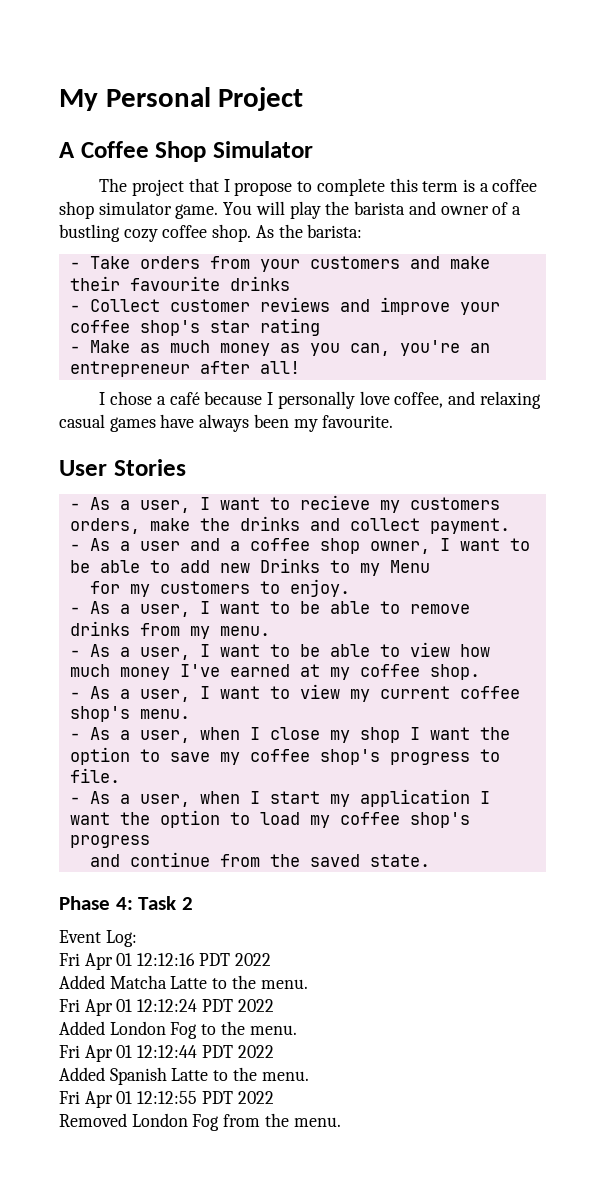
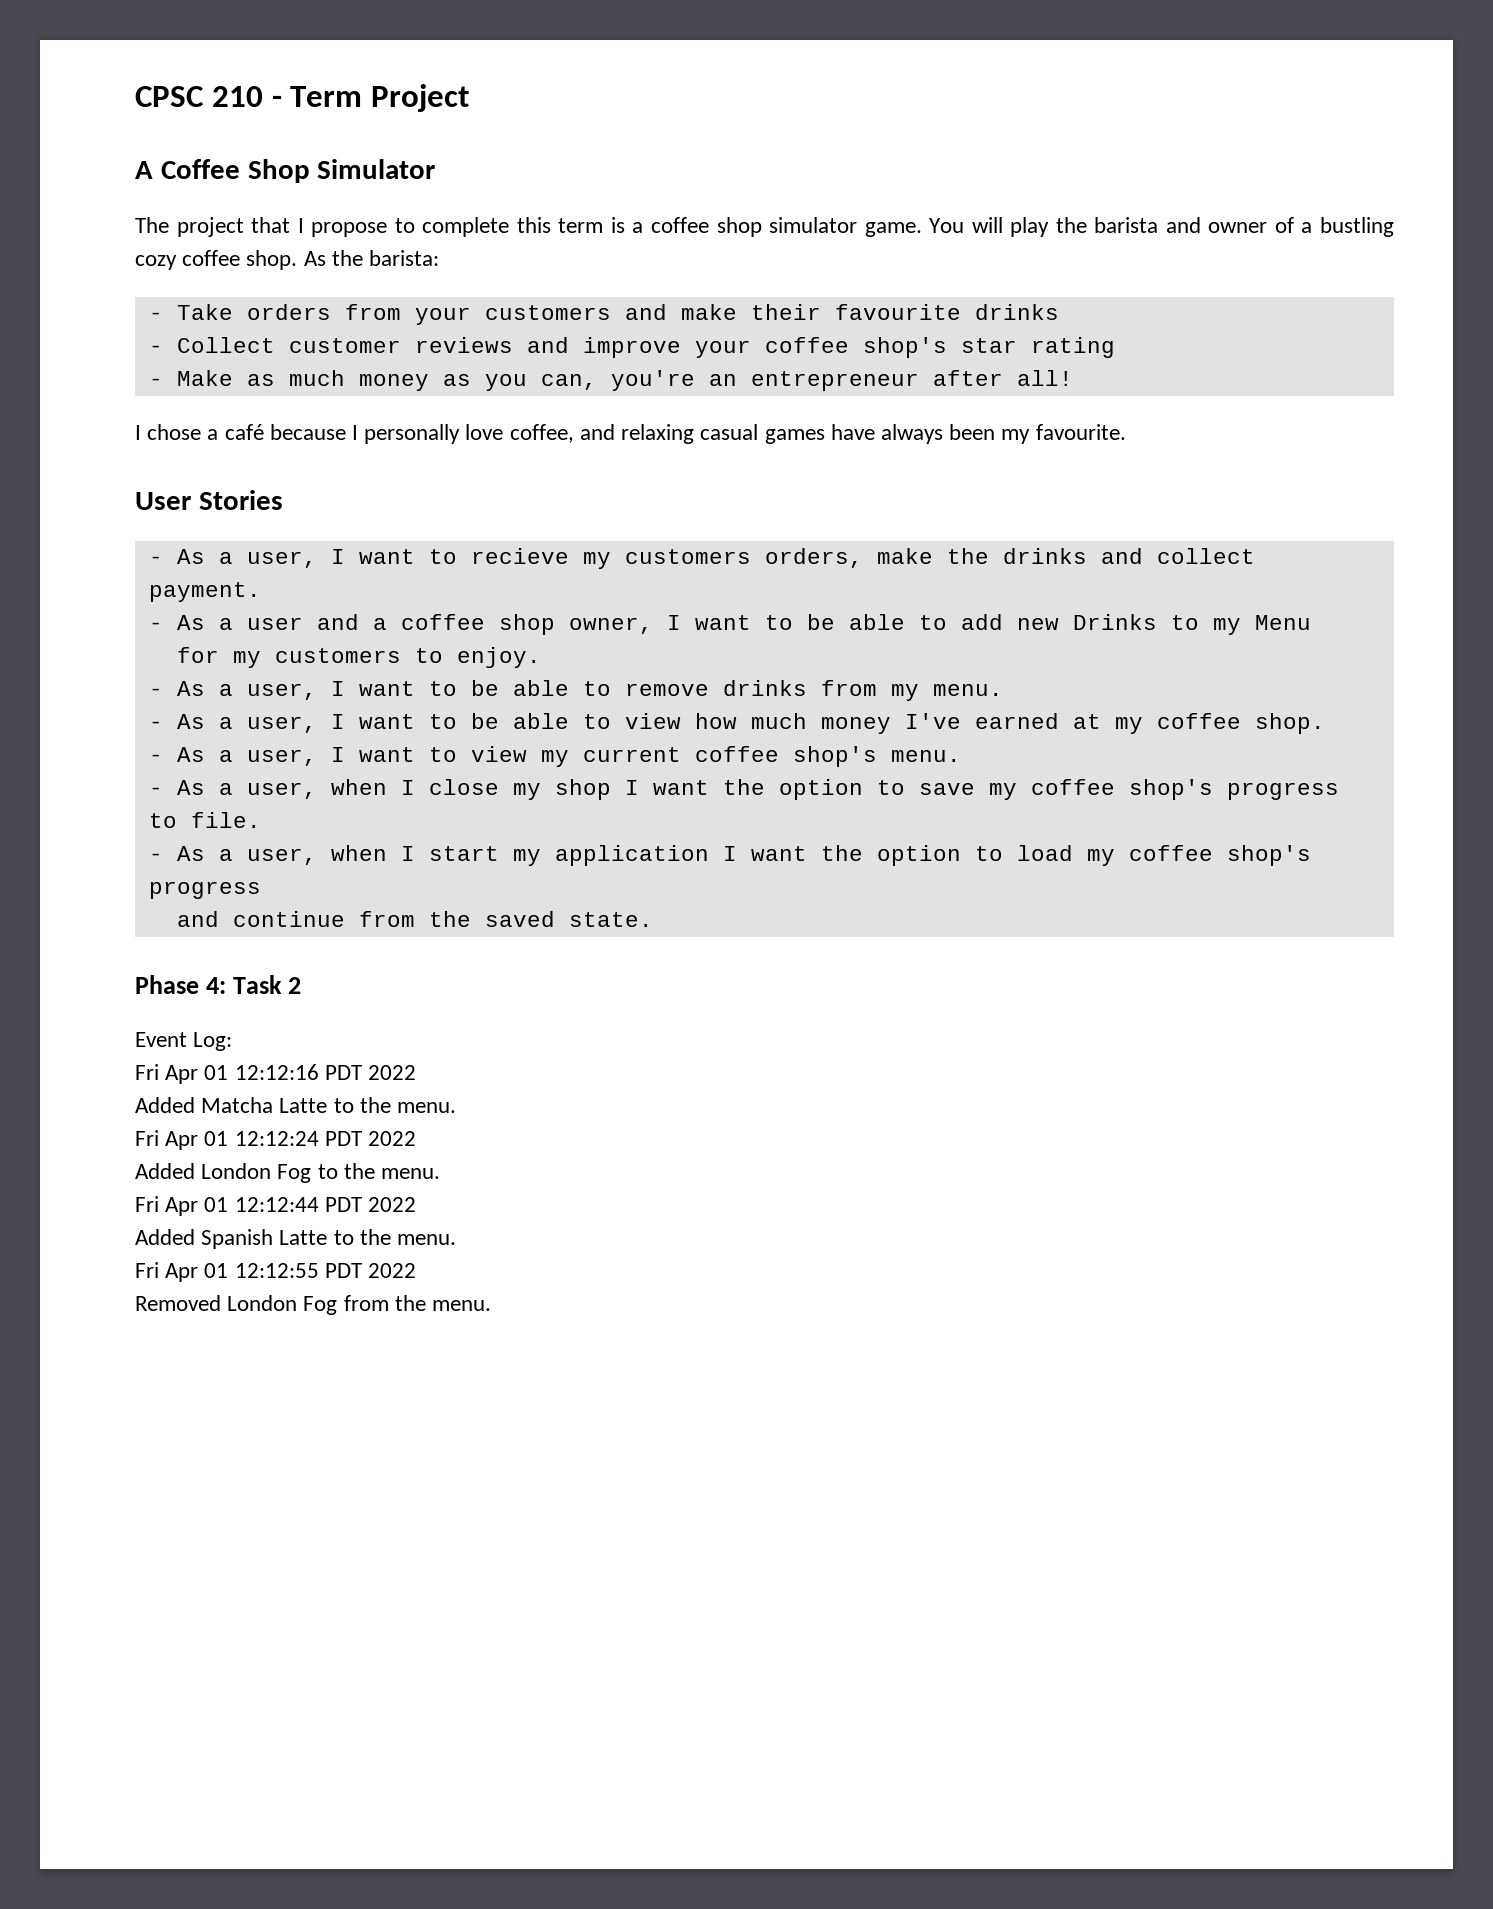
[59,87,211,111] My Personal -> [135,86,363,107] CPSC 210 - Term

